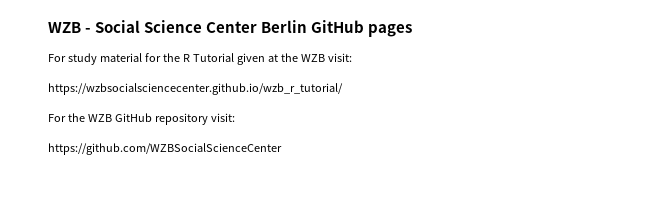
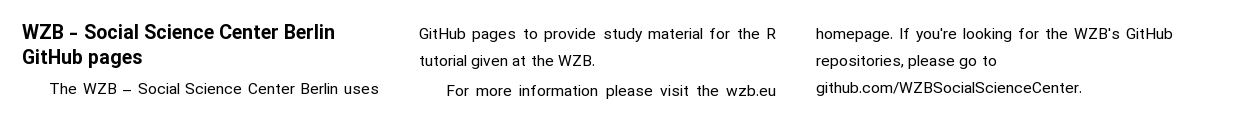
[48,54,66,62] For -> [49,83,379,94] [419,28,597,42] The WZB – Social Science Center Berlin uses GitHub pages to provide
[192,53,234,62] Tutorial -> [419,55,467,66] tutorial
[300,53,352,62] [48,83,343,95] [48,113,235,125] [48,143,282,155] WZB visit: // https://wzbsocialsciencecenter.github.io/wzb_r_tutorial/ // For the WZB GitHub repository visit: // https://github.com/WZBSocialScienceCenter -> [557,55,595,66] [446,85,776,99] [816,28,1173,42] [816,55,997,69] [816,82,1082,96] WZB. // For more information please visit the wzb.eu homepage. If you're looking for the WZB's GitHub repositories, please go to github.com/WZBSocialScienceCenter.

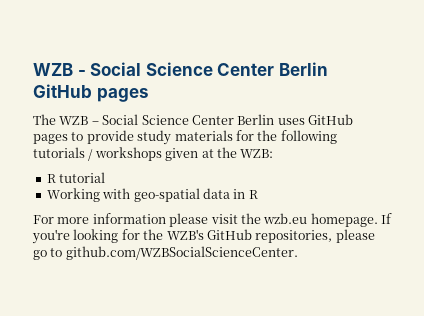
[647,28,776,39] [419,55,595,69] material for the R tutorial given at the WZB. -> [174,130,337,144] [33,147,274,161] [46,172,106,183] [46,188,258,202] materials for the following tutorials / workshops given at the WZB: // R tutorial // Working with geo-spatial data in R

